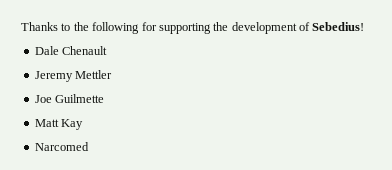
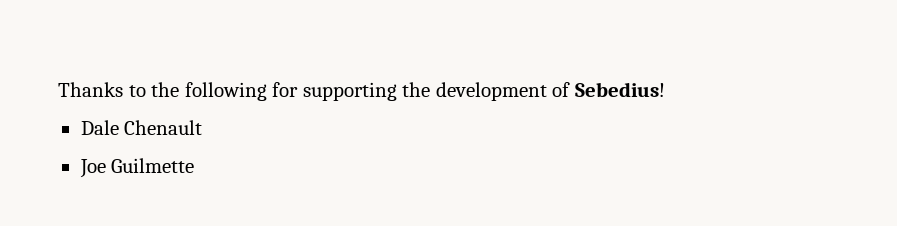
[34,70,113,82] // Jeremy Mettler -> (203, 127) none
[34,119,84,130] [34,142,89,151] // Matt Kay // Narcomed -> (195, 165) none

